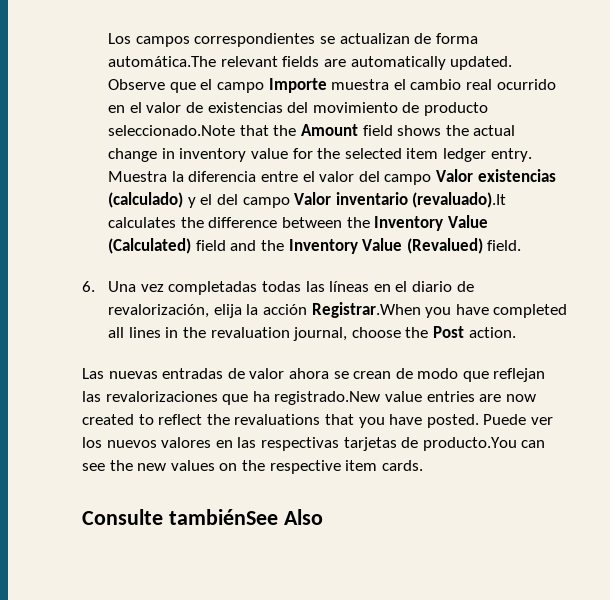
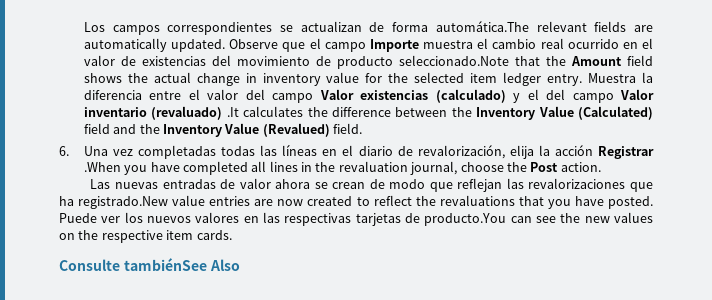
[412,192,507,208] (revaluado).It -> [151,106,239,120] (revaluado) .It
[311,302,421,318] Registrar.When -> [597,146,654,159] [83,162,121,172] Registrar .When

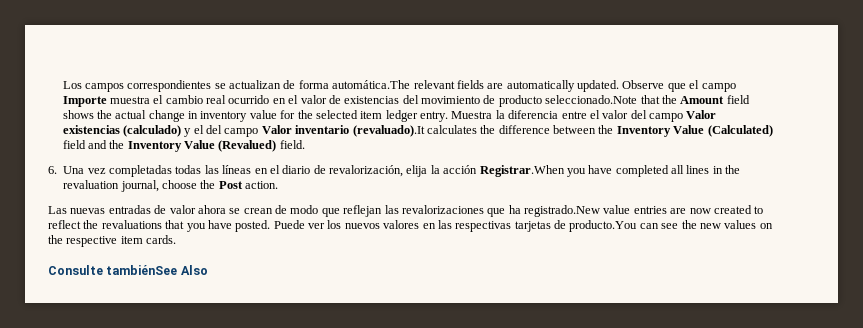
[151,106,239,120] (revaluado) .It -> [352,125,425,137] (revaluado).It
[597,146,654,159] [83,162,121,172] Registrar .When -> [479,165,565,177] Registrar.When

